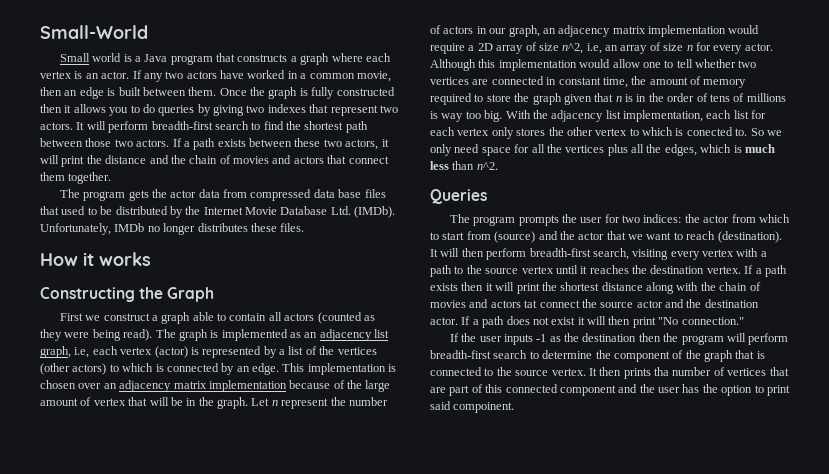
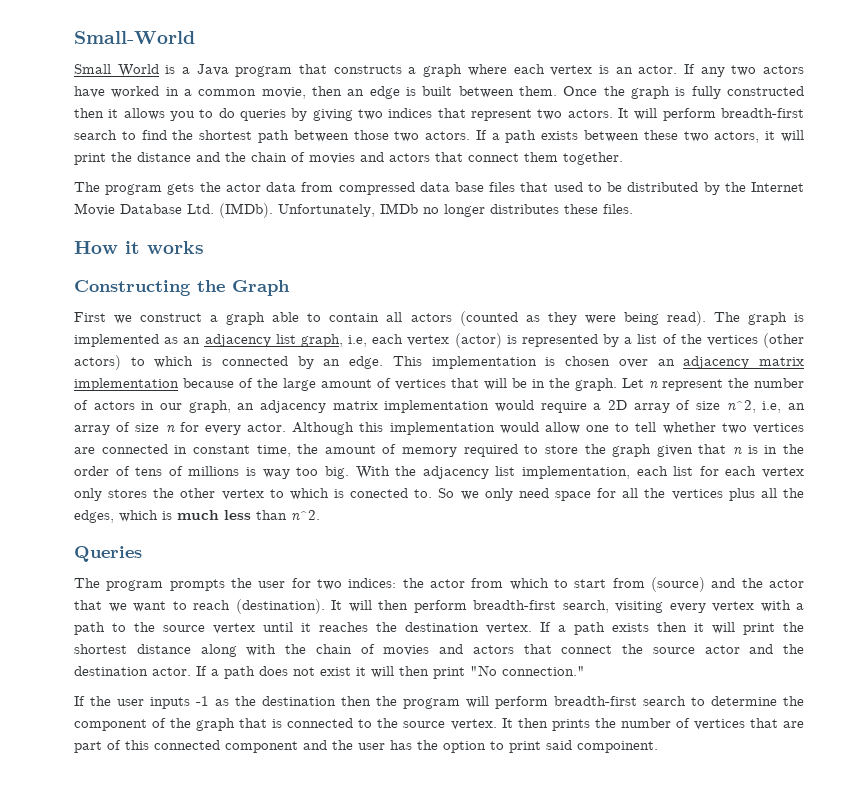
[92,53,122,62] world -> [117,64,159,77] World
[267,104,306,113] indexes -> [388,108,433,118] indices
[93,398,126,406] vertex -> [395,379,446,390] vertices
[524,300,538,308] tat -> [523,644,552,654] that
[654,367,669,376] tha -> [594,718,616,728] the

